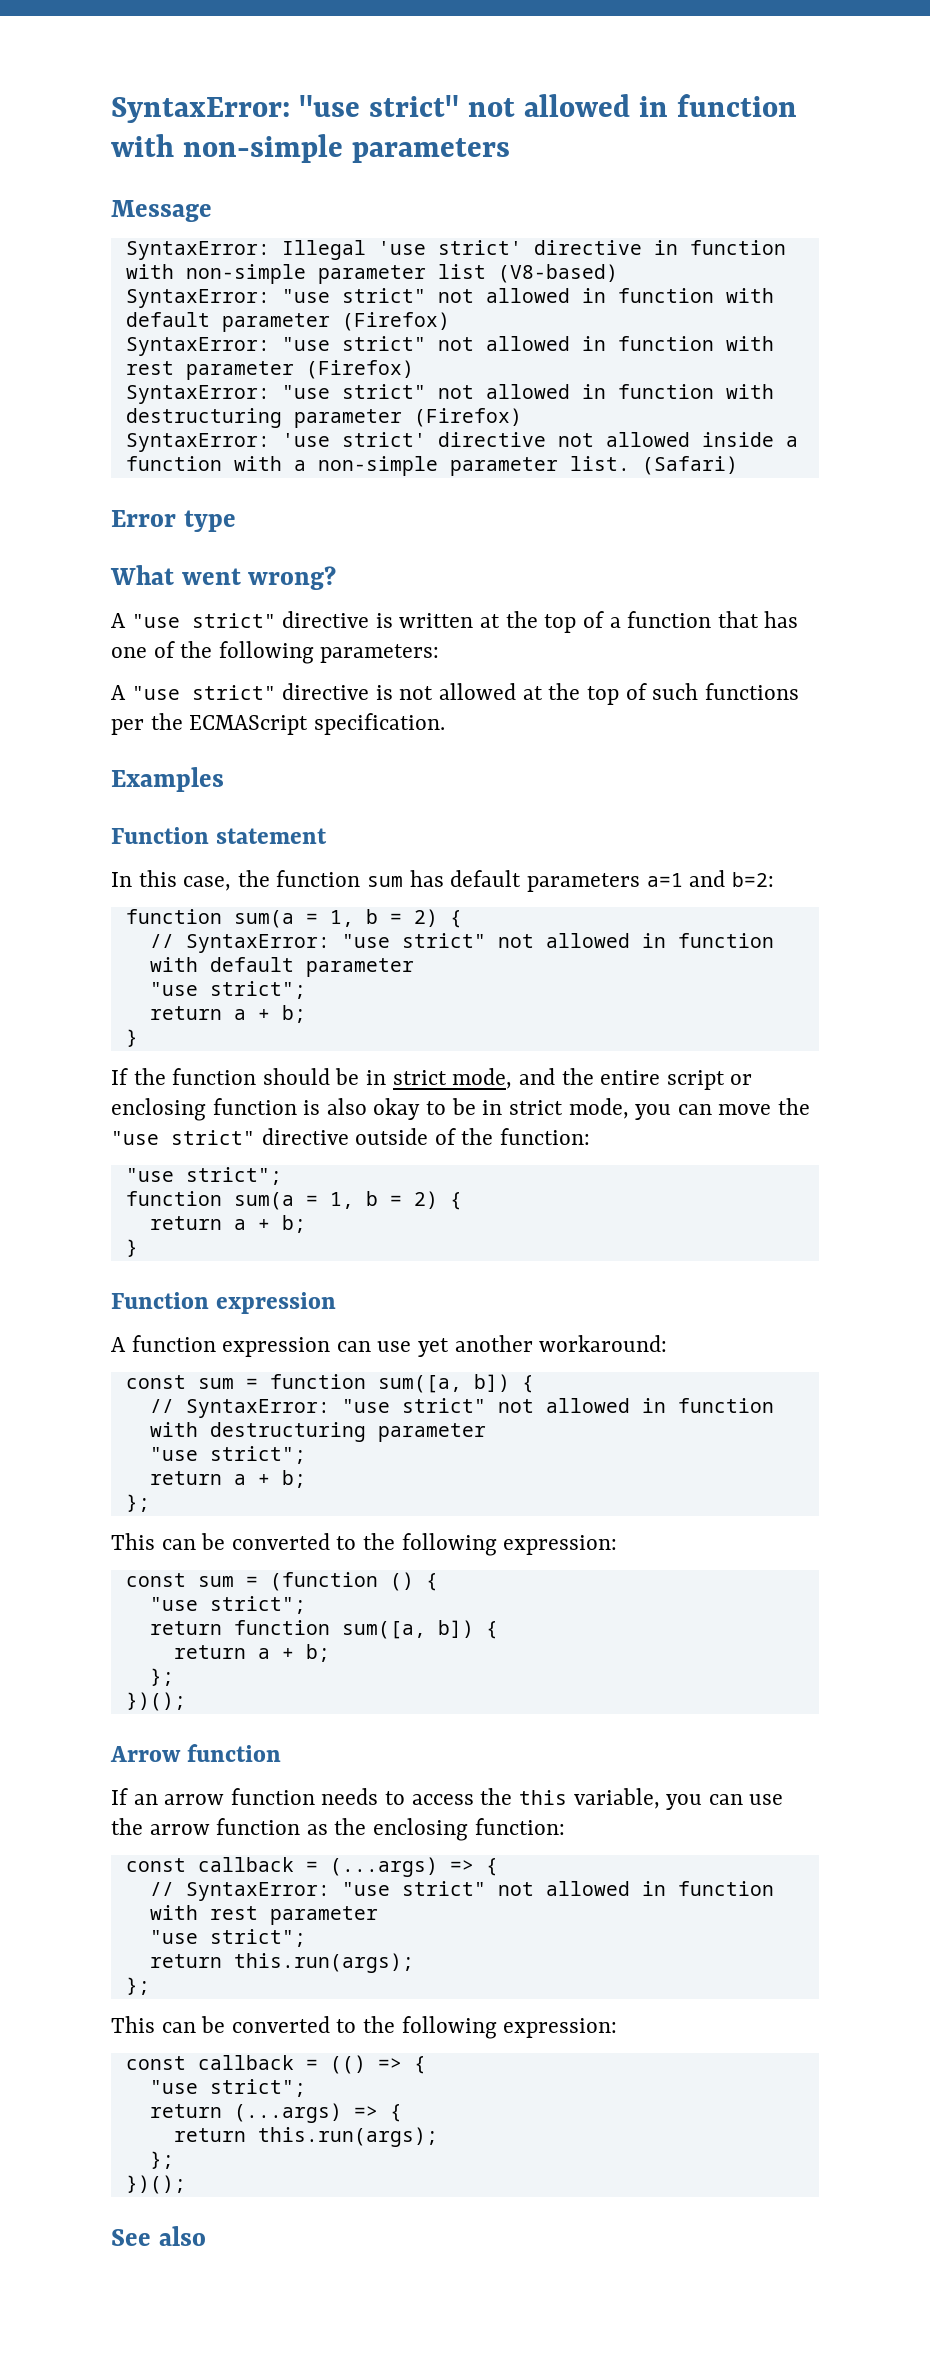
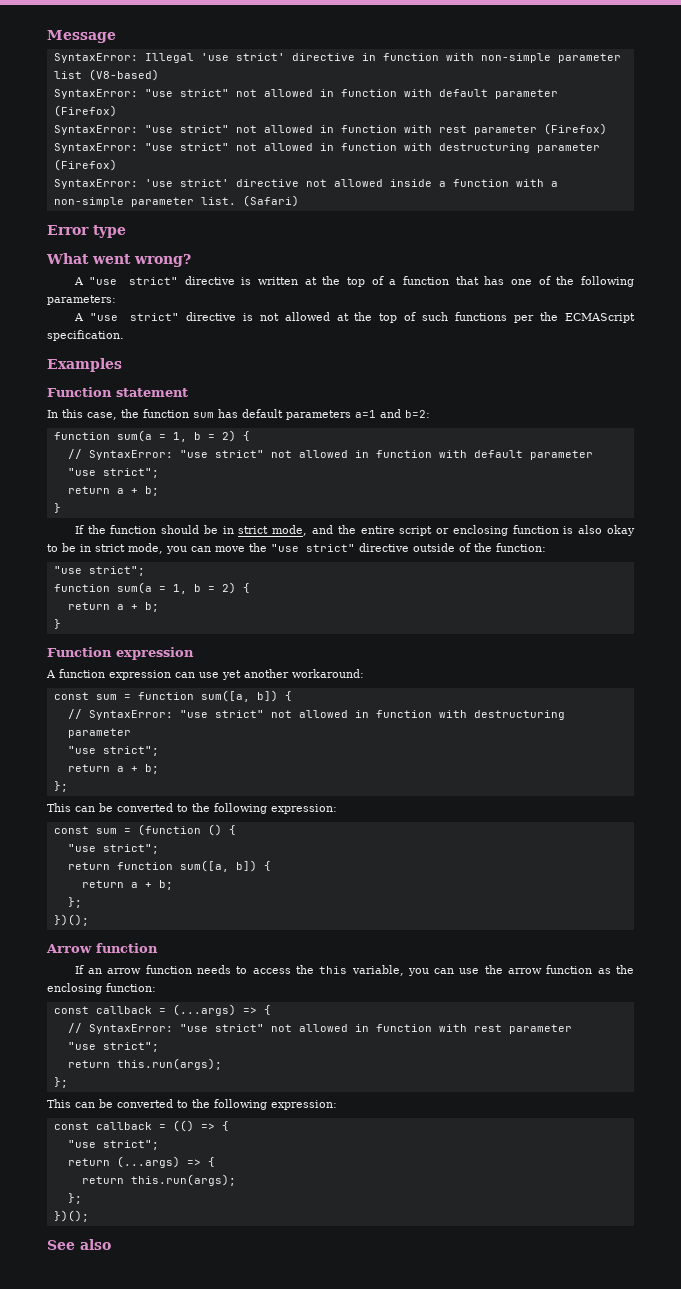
[111,94,798,123] [111,134,511,163] SyntaxError: "use strict" not allowed in function with non-simple parameters // -> (47, 36) none

